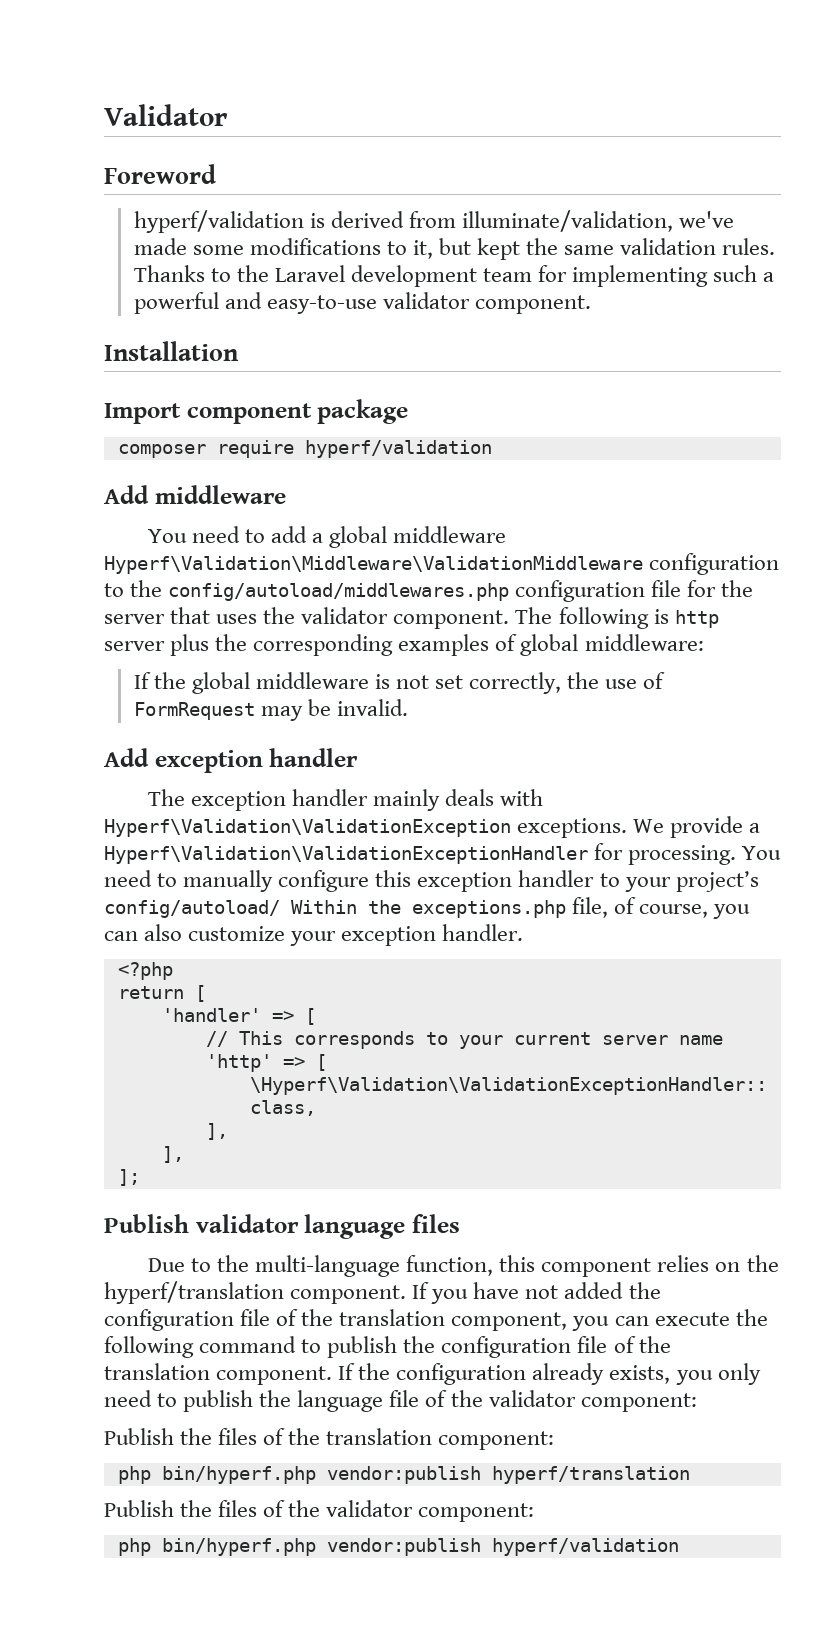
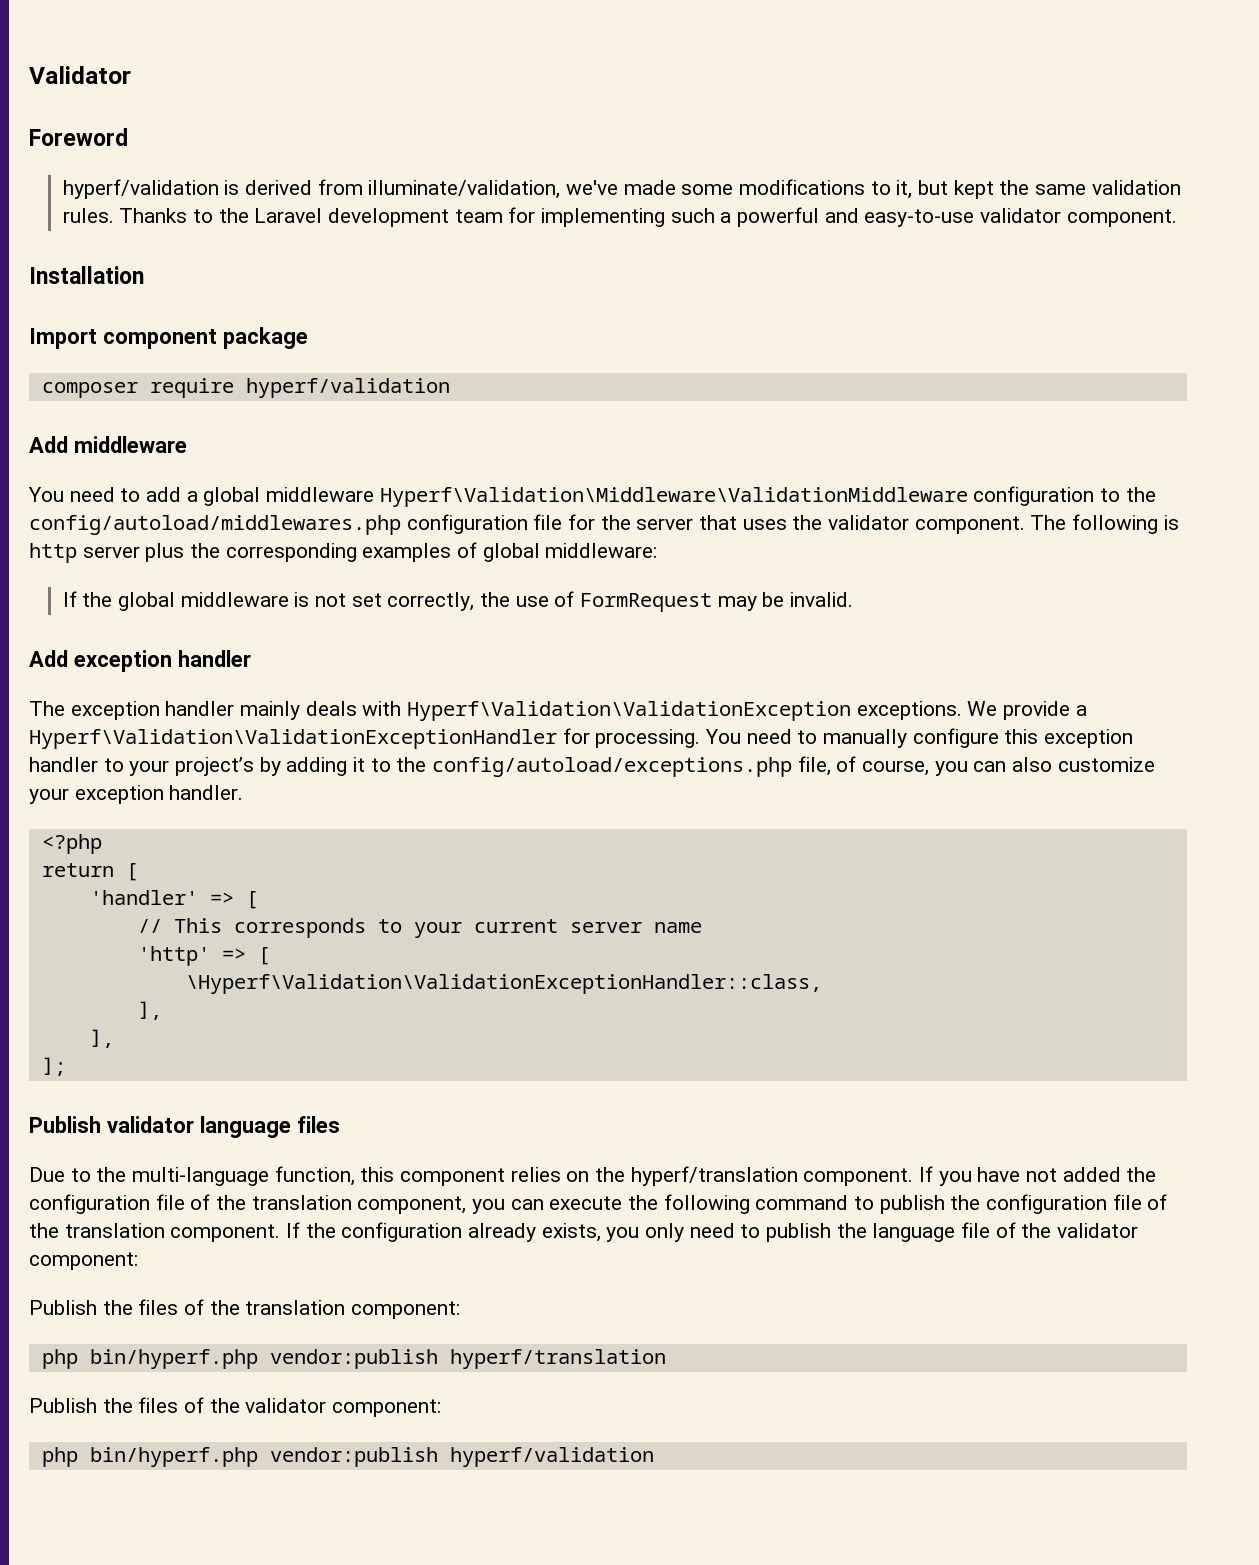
[104,900,566,918] config/autoload/ Within the exceptions.php -> [259,757,793,777] by adding it to the config/autoload/exceptions.php

